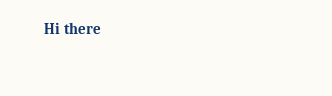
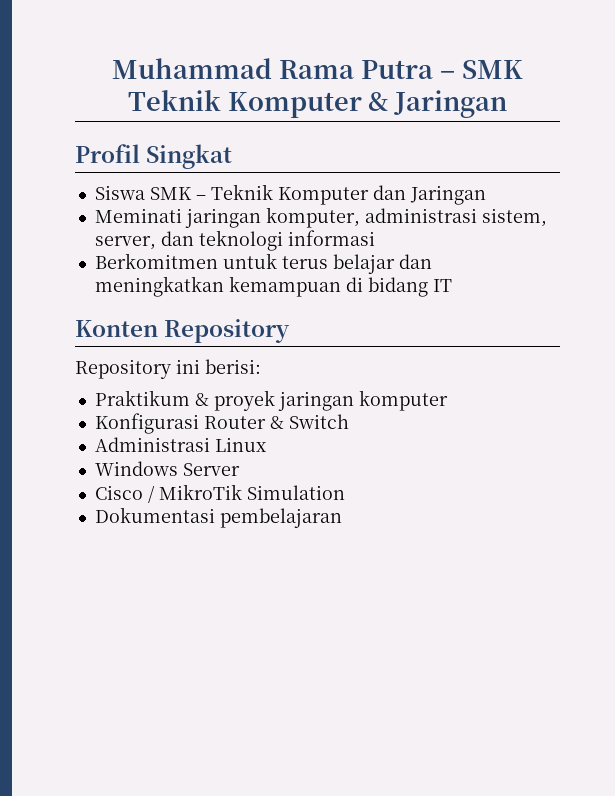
[44,22,102,34] Hi there -> [112,58,523,79] [127,90,508,118] [75,144,233,169] [94,184,486,205] [94,207,547,228] [94,230,375,251] [94,253,432,274] [94,276,452,297] [75,319,291,343] [75,359,261,379] [94,390,448,411] [94,413,349,434] [94,437,266,452] [94,461,240,476] [94,484,345,503] [94,507,342,528] Muhammad Rama Putra – SMK Teknik Komputer & Jaringan // Profil Singkat // Siswa SMK – Teknik Komputer dan Jaringan // Meminati jaringan komputer, administrasi sistem, server, dan teknologi informasi // Berkomitmen untuk terus belajar dan meningkatkan kemampuan di bidang IT // Konten Repository // Repository ini berisi: // Praktikum & proyek jaringan komputer // Konfigurasi Router & Switch // Administrasi Linux // Windows Server // Cisco / MikroTik Simulation // Dokumentasi pembelajaran

